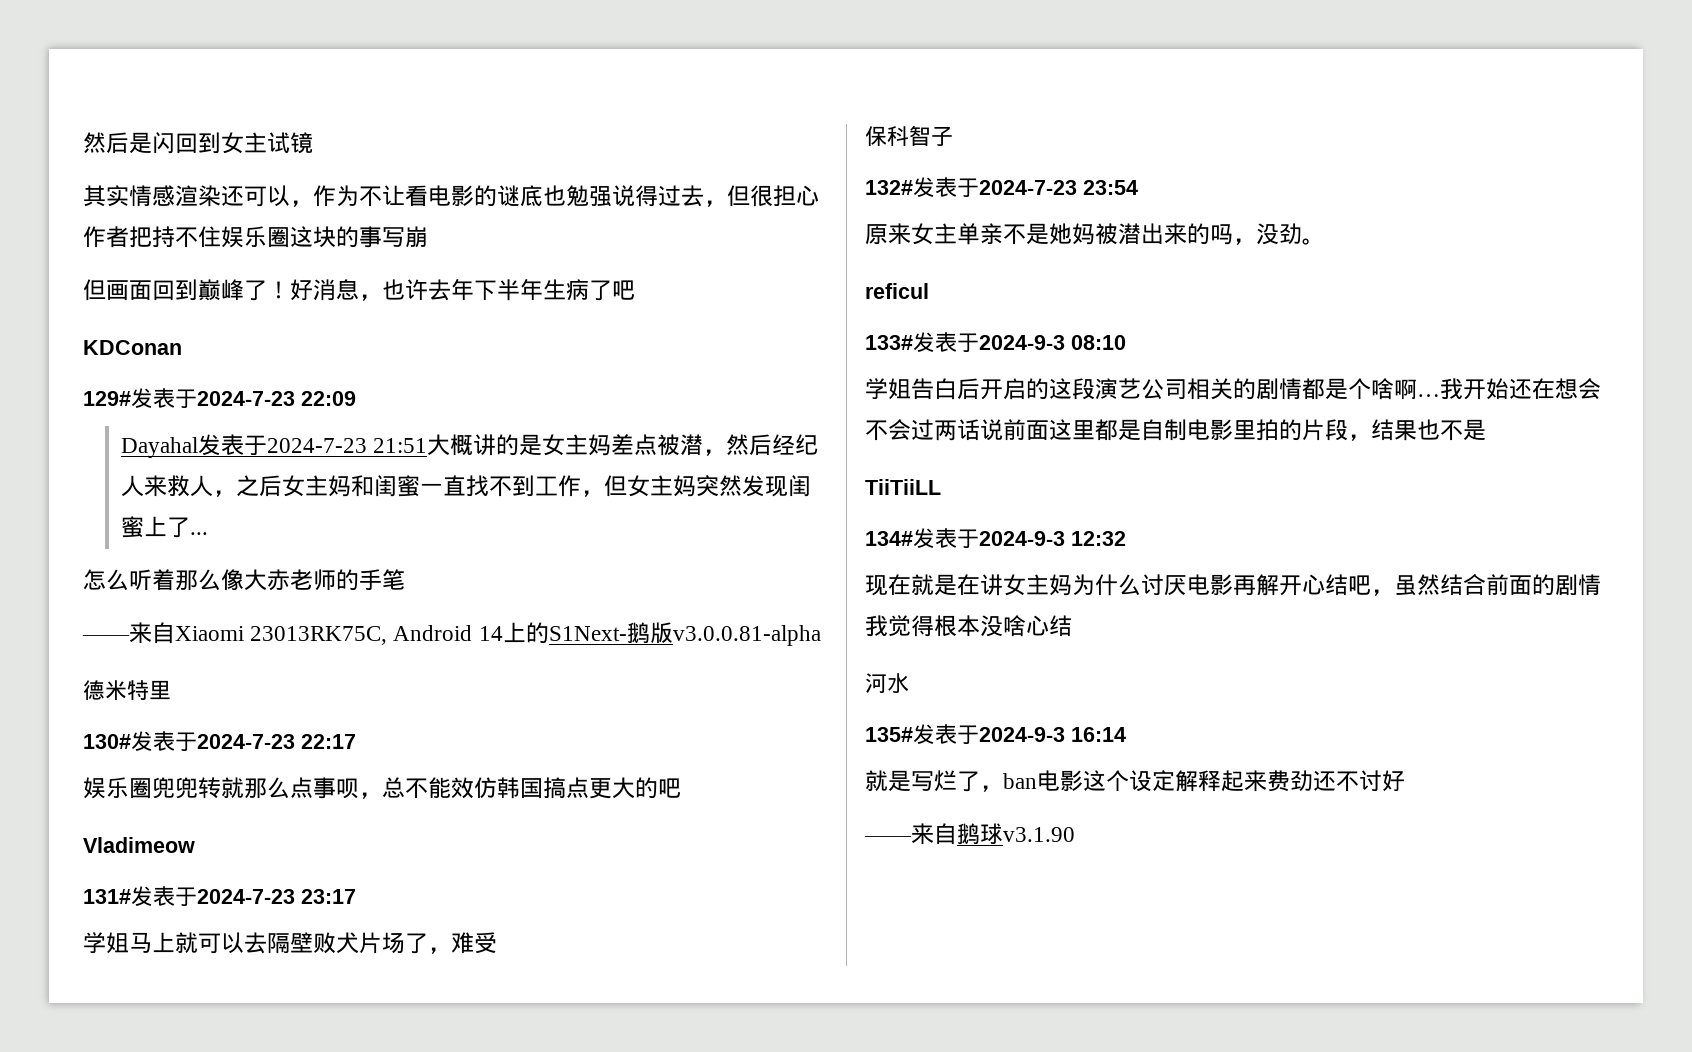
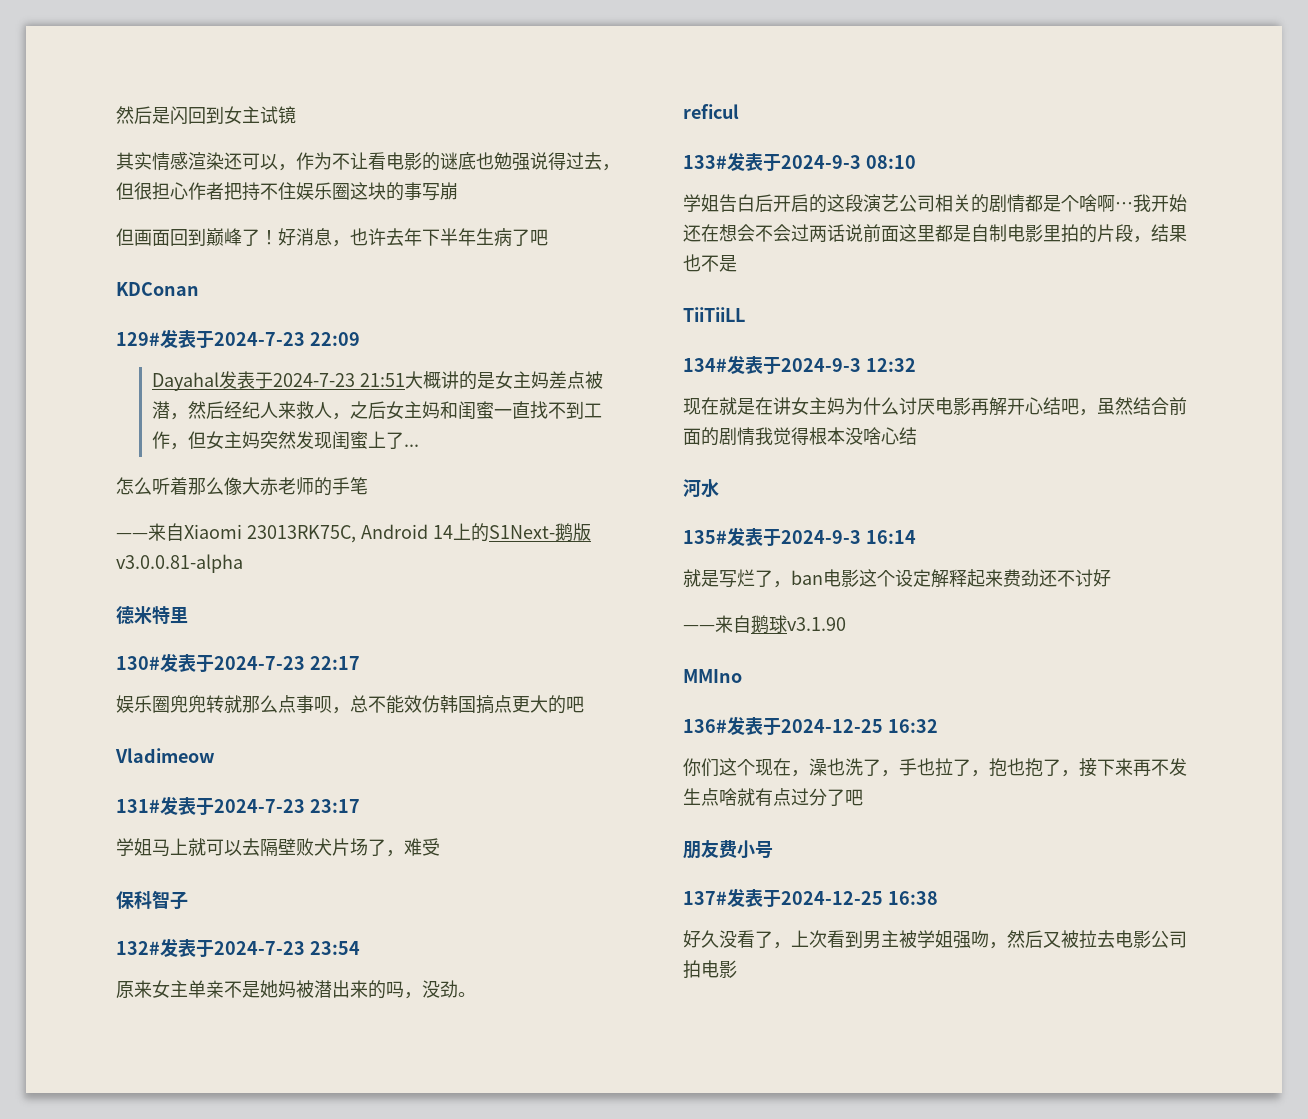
(1075, 834) none -> [683,669,742,683] [683,716,938,735] [683,758,1187,777] [683,788,863,807] [683,840,773,859] [683,888,938,907] [683,930,1187,949] [683,960,737,979] // MMIno // 136#发表于2024-12-25 16:32 // 你们这个现在，澡也洗了，手也拉了，抱也抱了，接下来再不发生点啥就有点过分了吧 // 朋友费小号 // 137#发表于2024-12-25 16:38 // 好久没看了，上次看到男主被学姐强吻，然后又被拉去电影公司拍电影

